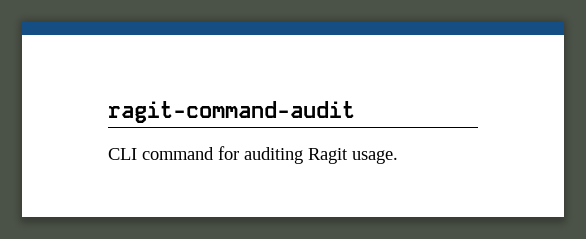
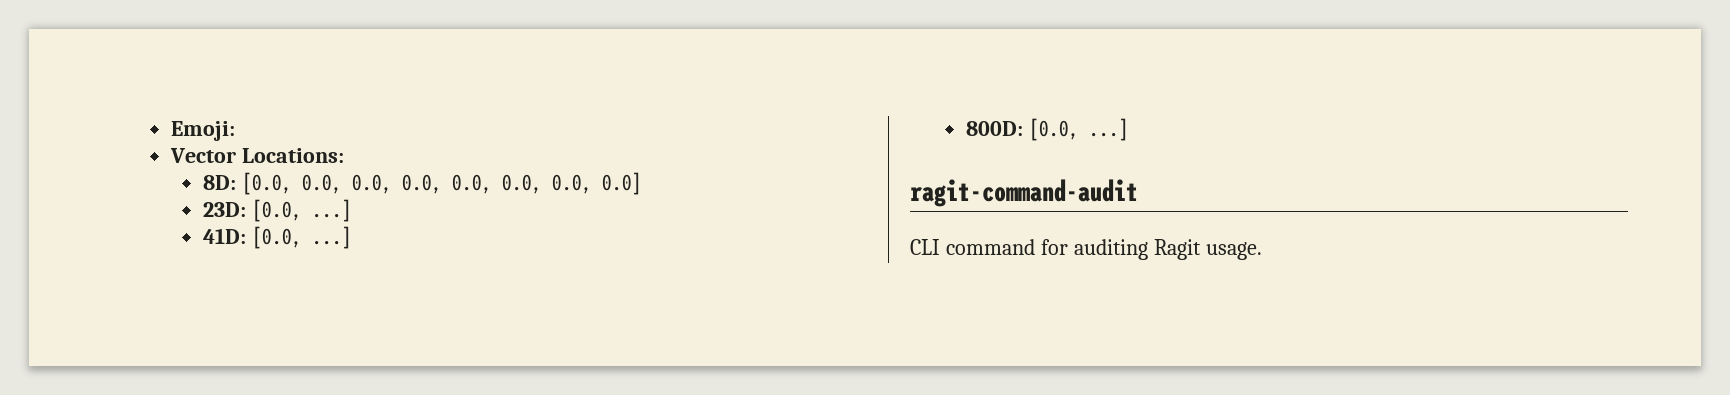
(108, 112) none -> [171,121,236,141] [170,148,345,163] [202,172,642,195] [202,199,352,222] [202,226,352,249] [965,118,1129,141] Emoji: // Vector Locations: // 8D: [0.0, 0.0, 0.0, 0.0, 0.0, 0.0, 0.0, 0.0] // 23D: [0.0, ...] // 41D: [0.0, ...] // 800D: [0.0, ...] //

